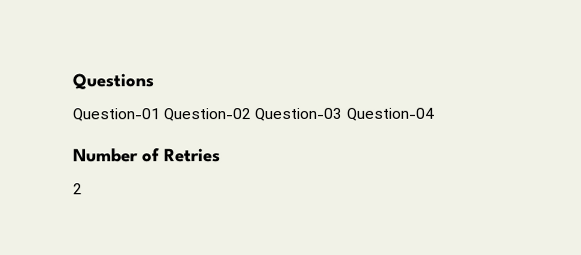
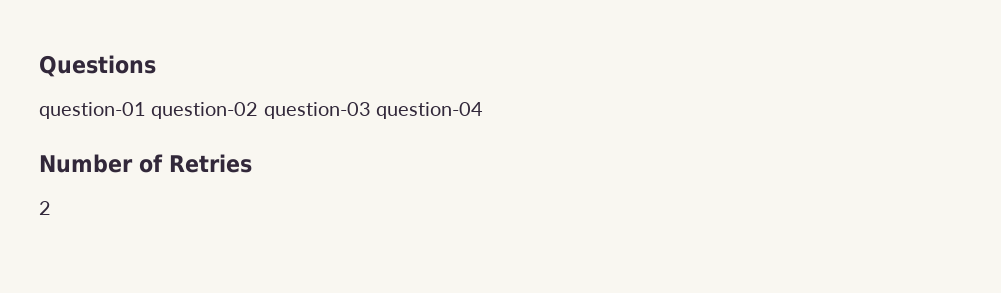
[72,107,434,122] Question-01 Question-02 Question-03 Question-04 -> [39,102,483,119] question-01 question-02 question-03 question-04

